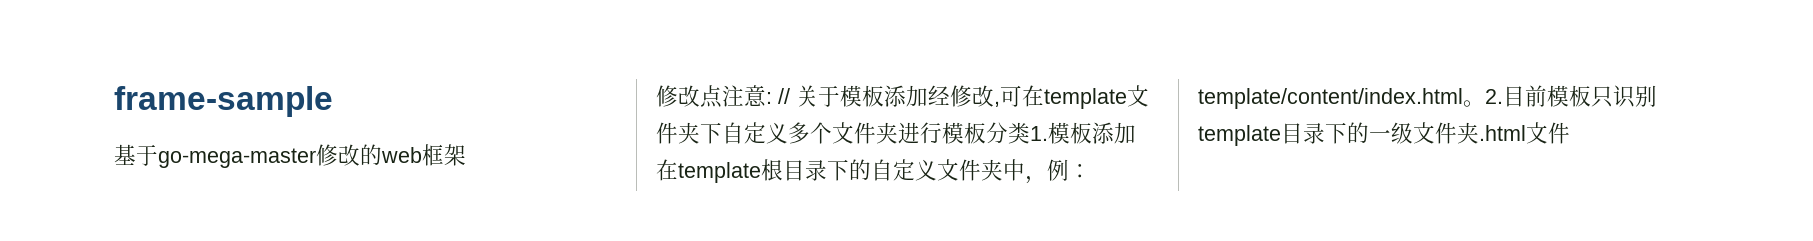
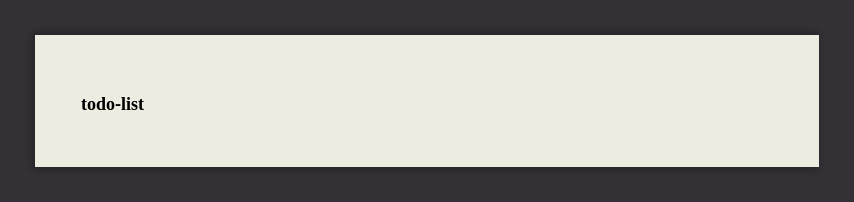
[114,86,333,117] [114,144,466,168] [656,85,1149,109] [656,122,1136,144] [656,159,1091,184] [1198,85,1657,109] [1198,122,1570,146] frame-sample // 基于go-mega-master修改的web框架 // 修改点注意: // 关于模板添加经修改,可在template文件夹下自定义多个文件夹进行模板分类1.模板添加在template根目录下的自定义文件夹中，例：template/content/index.html。2.目前模板只识别template目录下的一级文件夹.html文件 -> [81,97,144,110] todo-list

